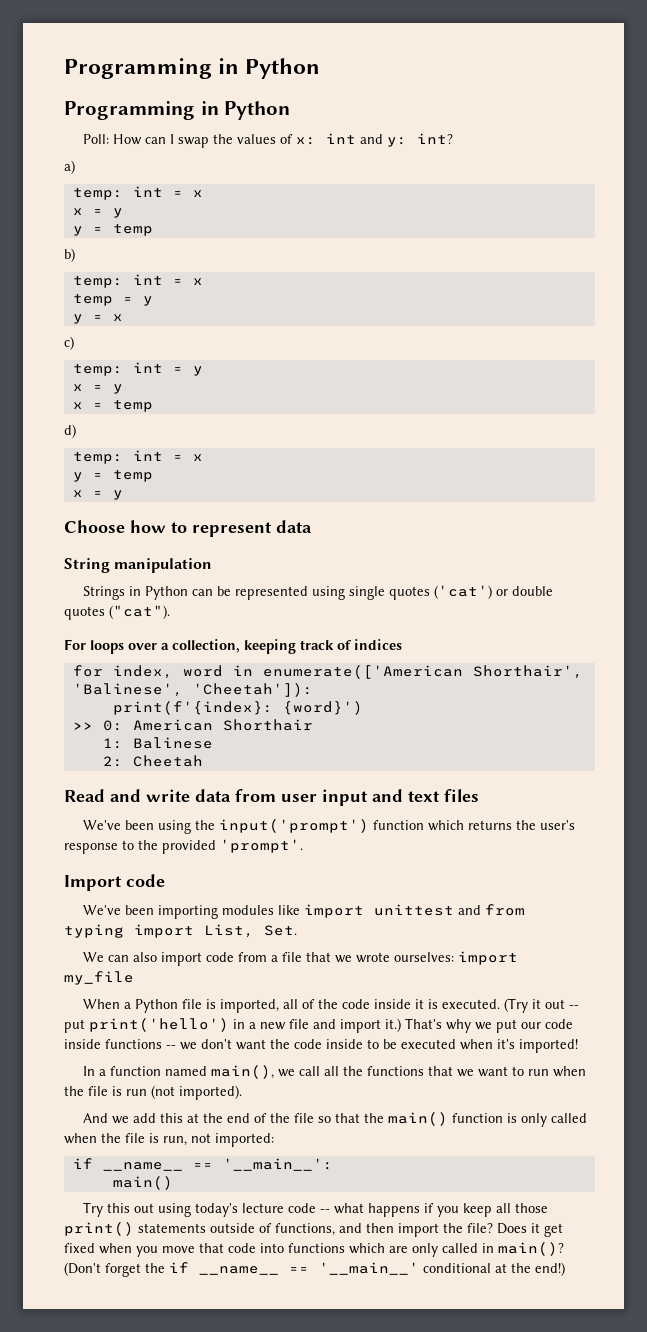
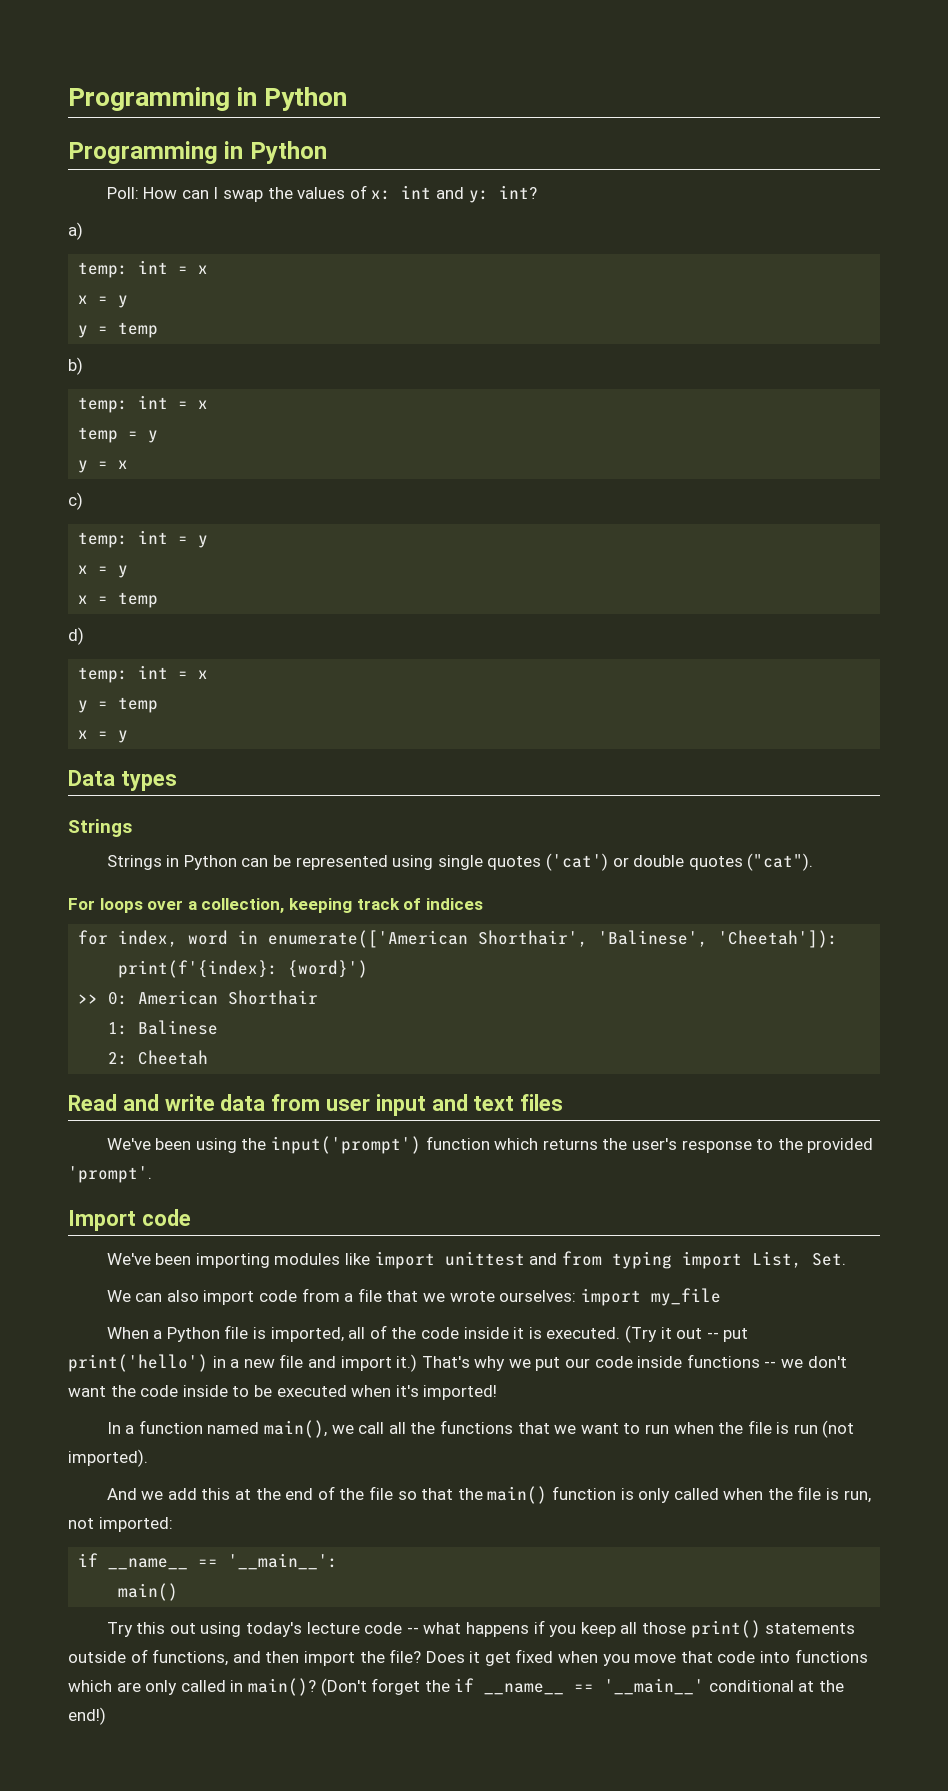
[64,520,312,537] [64,558,213,573] Choose how to represent data // String manipulation -> [68,770,177,791] [68,819,132,837] Data types // Strings

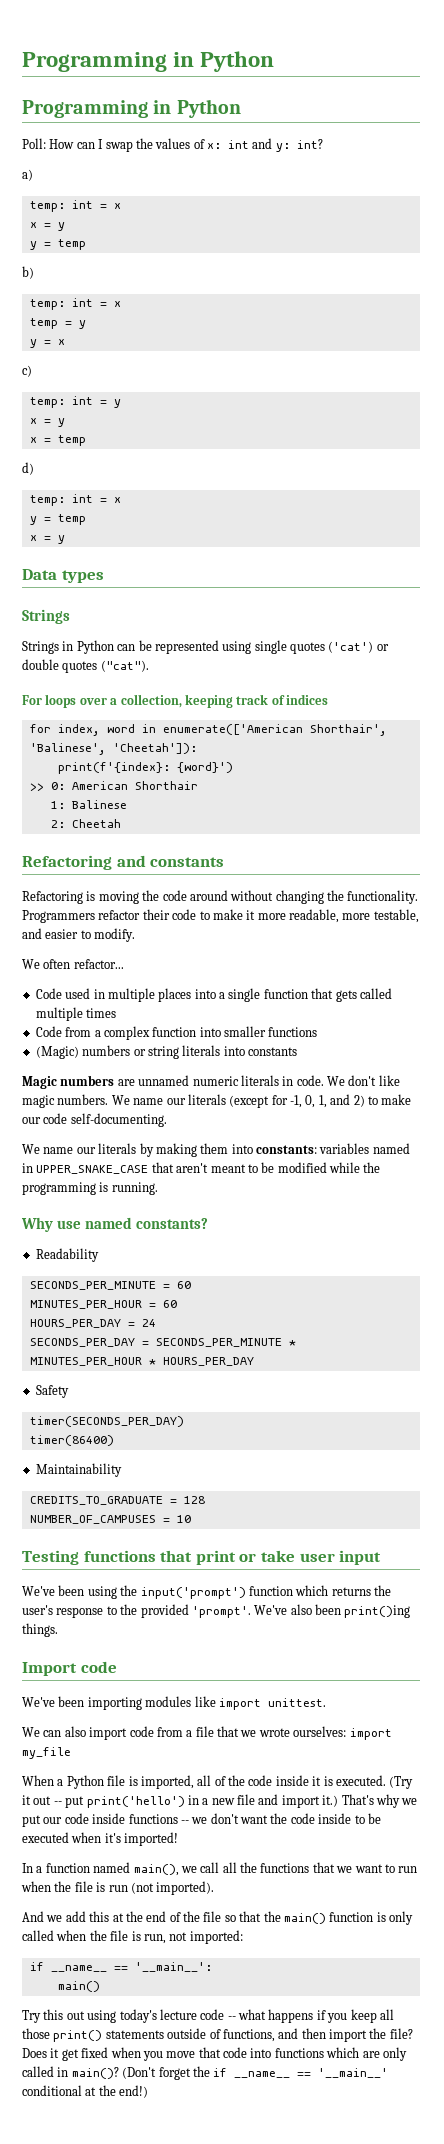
[68,1094,321,1111] Read and write data from -> [22,855,225,870] [22,890,419,904] [22,909,419,923] [22,928,136,942] [22,959,124,969] [35,988,392,1002] [35,1007,117,1021] [35,1026,318,1040] [35,1045,297,1059] [22,1075,400,1089] [22,1094,412,1108] [22,1113,167,1127] [22,1143,410,1157] [22,1162,381,1174] [22,1182,158,1195] [21,1217,208,1232] [35,1248,99,1262] [29,1281,191,1290] [29,1300,177,1309] [29,1319,156,1328] [29,1338,296,1347] [29,1357,254,1366] [35,1385,69,1398] [29,1416,184,1427] [29,1435,114,1446] [35,1463,122,1477] [29,1496,205,1505] [29,1515,191,1524] [22,1550,295,1565] Refactoring and constants // Refactoring is moving the code around without changing the functionality. Programmers refactor their code to make it more readable, more testable, and easier to modify. // We often refactor... // Code used in multiple places into a single function that gets called multiple times // Code from a complex function into smaller functions // (Magic) numbers or string literals into constants // Magic numbers are unnamed numeric literals in code. We don't like magic numbers. We name our literals (except for -1, 0, 1, and 2) to make our code self-documenting. // We name our literals by making them into constants: variables named in UPPER_SNAKE_CASE that aren't meant to be modified while the programming is running. // Why use named constants? // Readability // SECONDS_PER_MINUTE = 60 // MINUTES_PER_HOUR = 60 // HOURS_PER_DAY = 24 // SECONDS_PER_DAY = SECONDS_PER_MINUTE * MINUTES_PER_HOUR * HOURS_PER_DAY // Safety // timer(SECONDS_PER_DAY) // timer(86400) // Maintainability // CREDITS_TO_GRADUATE = 128 // NUMBER_OF_CAMPUSES = 10 // Testing functions that print or take
[431,1094,564,1111] and text files -> (382, 1557) none
(152, 1174) none -> [254,1604,411,1618] [22,1623,58,1637] We've also been print()ing things.
[444,1251,846,1269] unittest and from typing import List, Set. -> [267,1698,326,1707] unittest.

